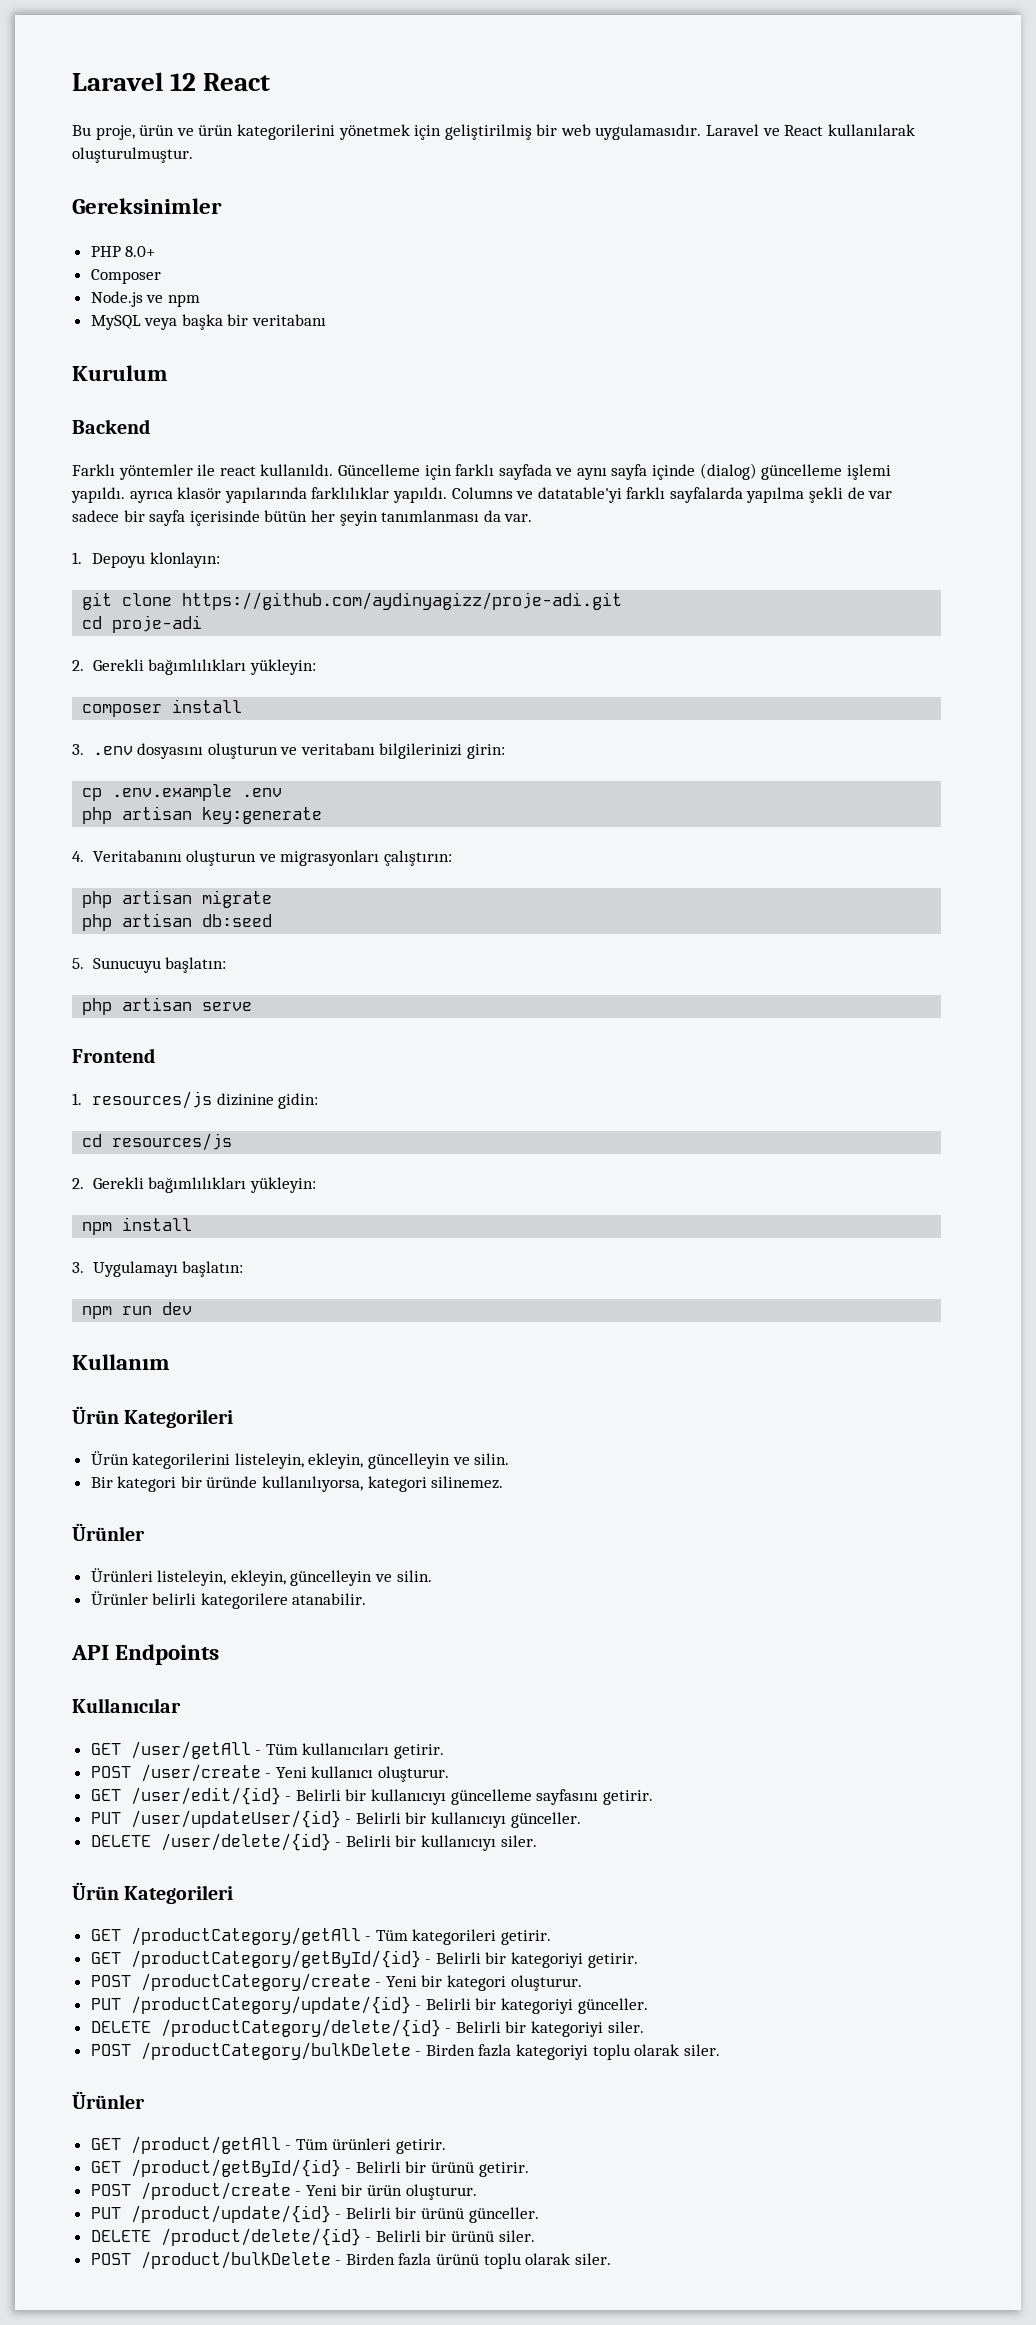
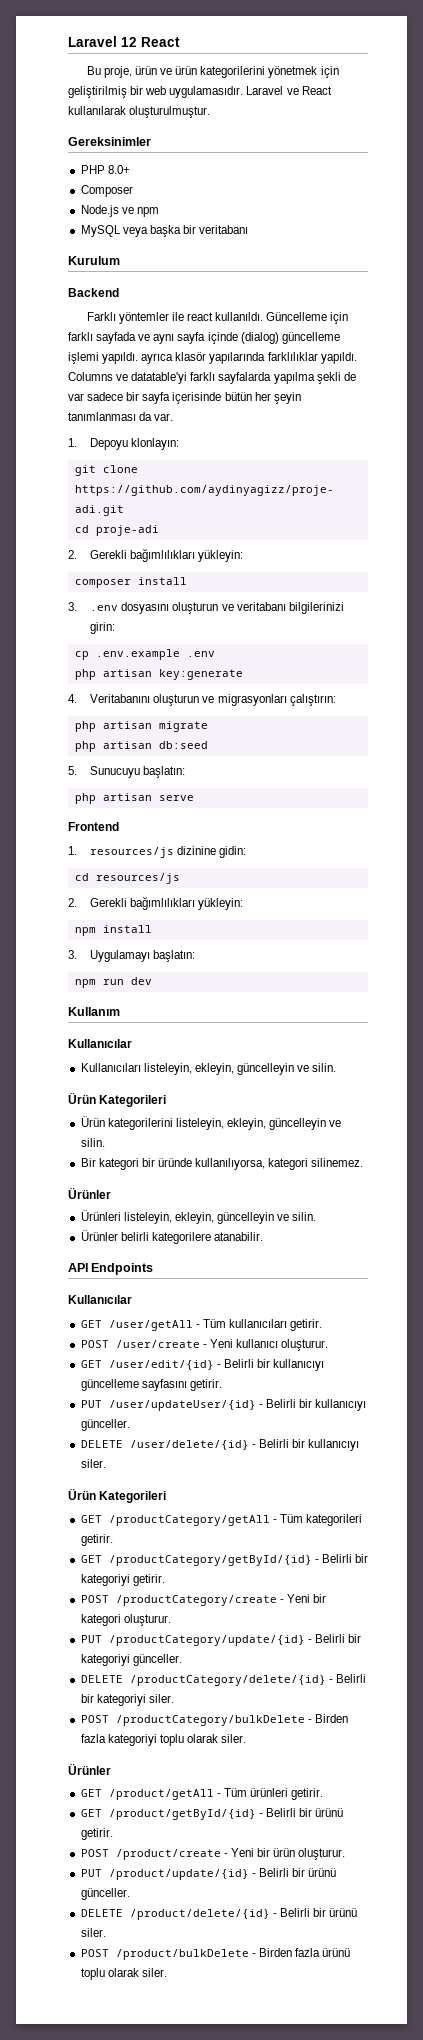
(170, 1362) none -> [68,1039,132,1048] [80,1063,337,1075] // Kullanıcılar // Kullanıcıları listeleyin, ekleyin, güncelleyin ve silin.

